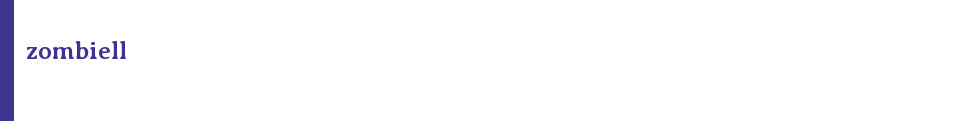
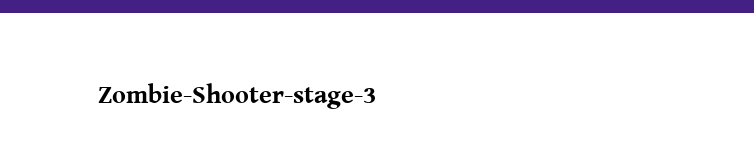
[26,41,127,59] zombiell -> [98,83,376,109] Zombie-Shooter-stage-3

